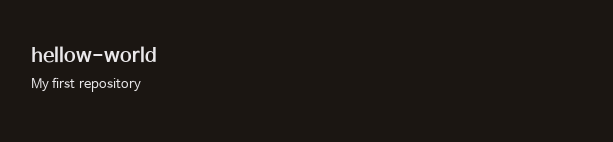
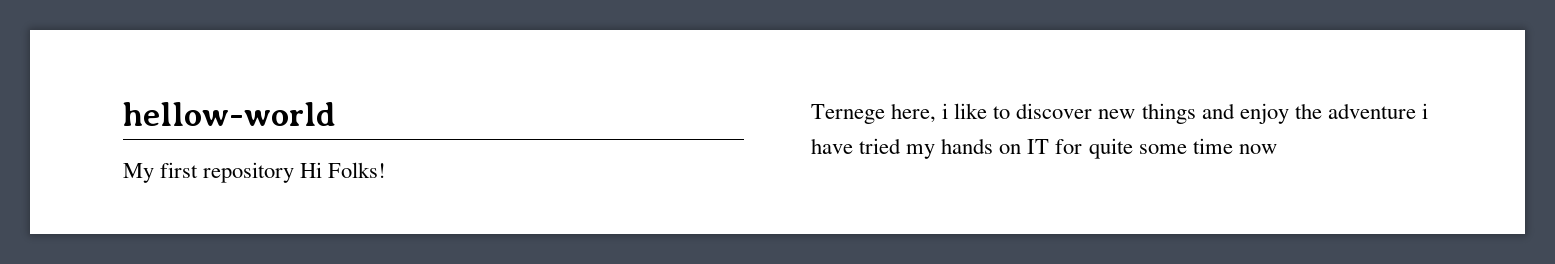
(141, 85) none -> [300,162,387,178] [811,103,1428,124] [811,138,1277,159] Hi Folks! // Ternege here, i like to discover new things and enjoy the adventure i have tried my hands on IT for quite some time now

